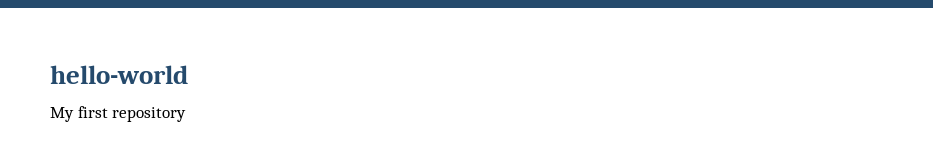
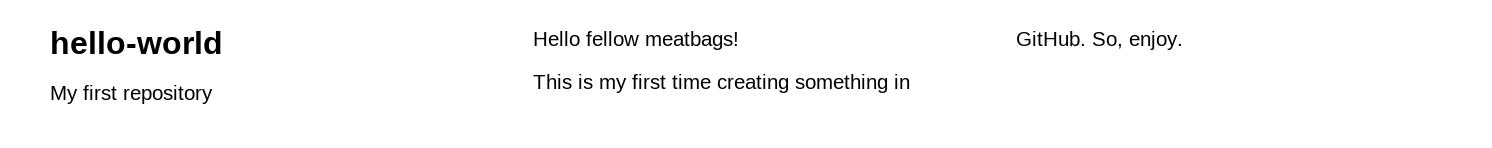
(187, 114) none -> [533,31,739,50] [533,74,910,93] [1016,31,1183,50] // Hello fellow meatbags! // This is my first time creating something in GitHub. So, enjoy.

